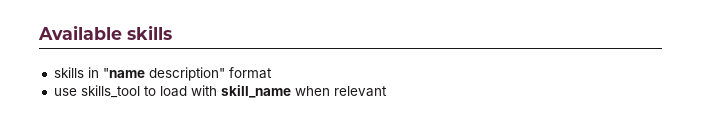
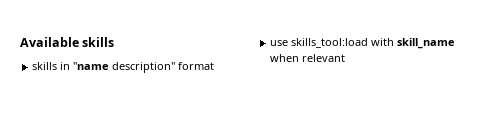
[80,85,187,98] skills_tool to load -> [291,38,369,48] skills_tool:load

